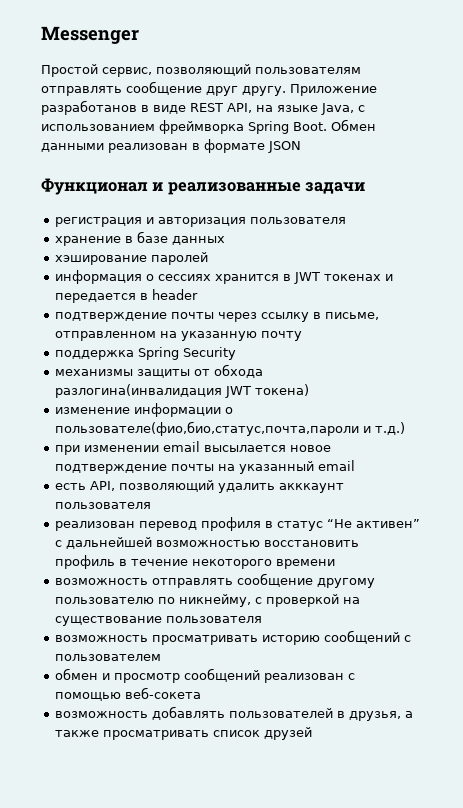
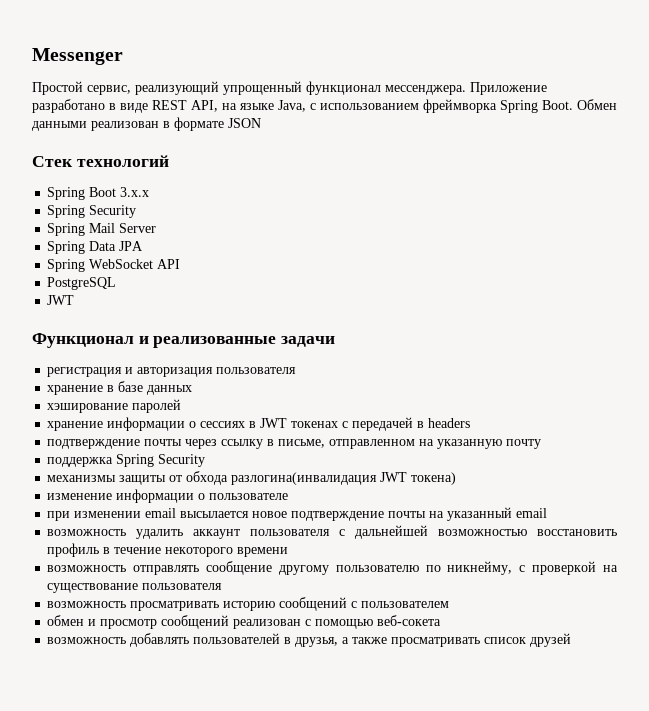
[156,64,361,76] [41,81,377,96] [41,100,137,115] позволяющий пользователям отправлять сообщение друг другу. Приложение разработанов -> [135,81,547,95] [32,99,105,113] реализующий упрощенный функционал мессенджера. Приложение разработано
(301, 147) none -> [32,155,169,167] [47,187,150,200] [47,205,137,218] [47,223,157,236] [47,241,144,254] [47,259,181,272] [47,277,117,290] [47,295,75,305] // Стек технологий // Spring Boot 3.x.x // Spring Security // Spring Mail Server // Spring Data JPA // Spring WebSocket API // PostgreSQL // JWT
[55,270,143,284] информация -> [47,417,186,431] хранение информации
[215,274,280,284] хранится -> (246, 424) none
[385,274,394,281] [55,289,199,303] и передается в header -> [342,417,471,431] с передачей в headers
[55,421,406,436] пользователе(фио,био,статус,почта,пароли и т.д.) -> [209,493,289,500] пользователе
[55,480,345,493] [55,502,152,509] [55,517,421,531] есть API, позволяющий удалить акккаунт пользователя // реализован перевод профиля в статус “Не активен” -> [47,529,331,539] возможность удалить аккаунт пользователя

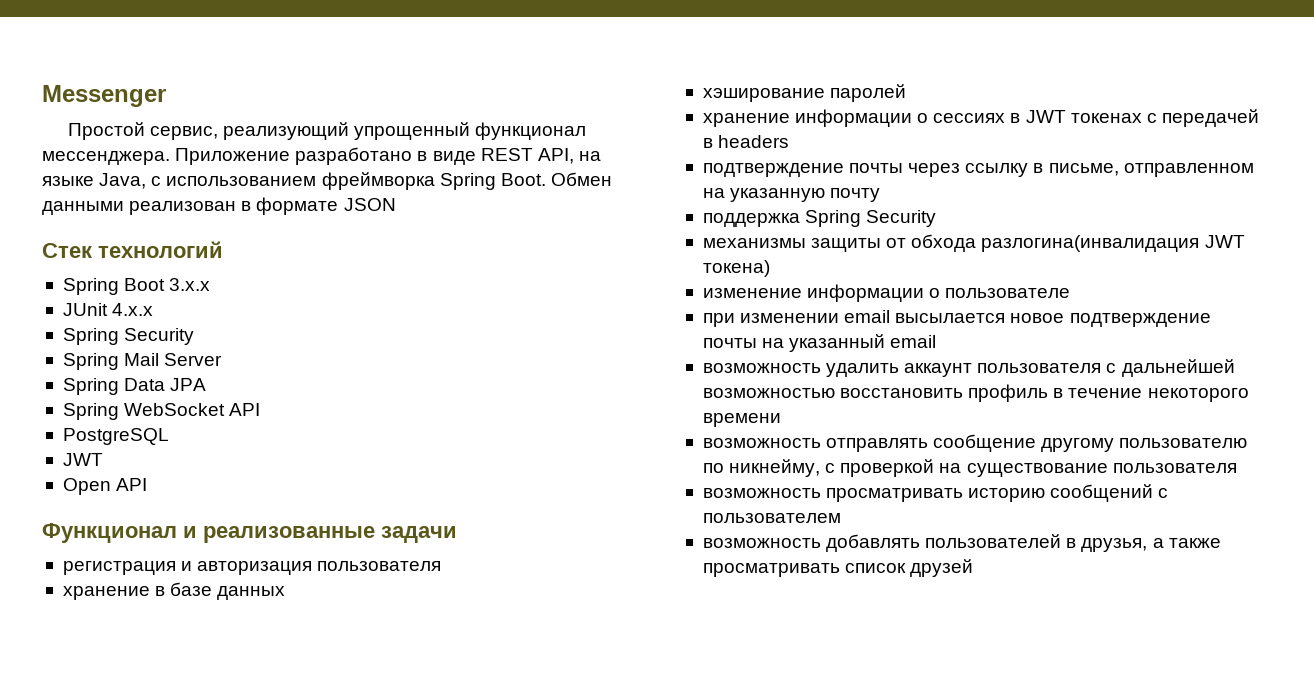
(150, 192) none -> [62,303,154,316] // JUnit 4.x.x
(75, 300) none -> [62,478,148,495] // Open API
[47,615,442,629] // обмен и просмотр сообщений реализован с помощью веб-сокета -> (841, 518) none

